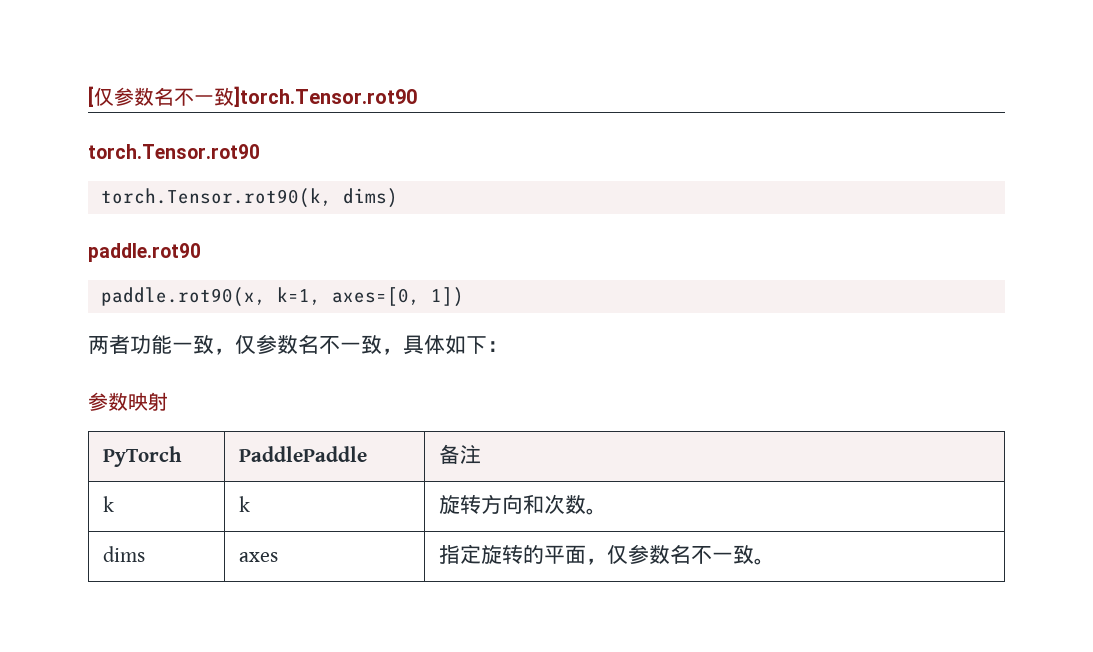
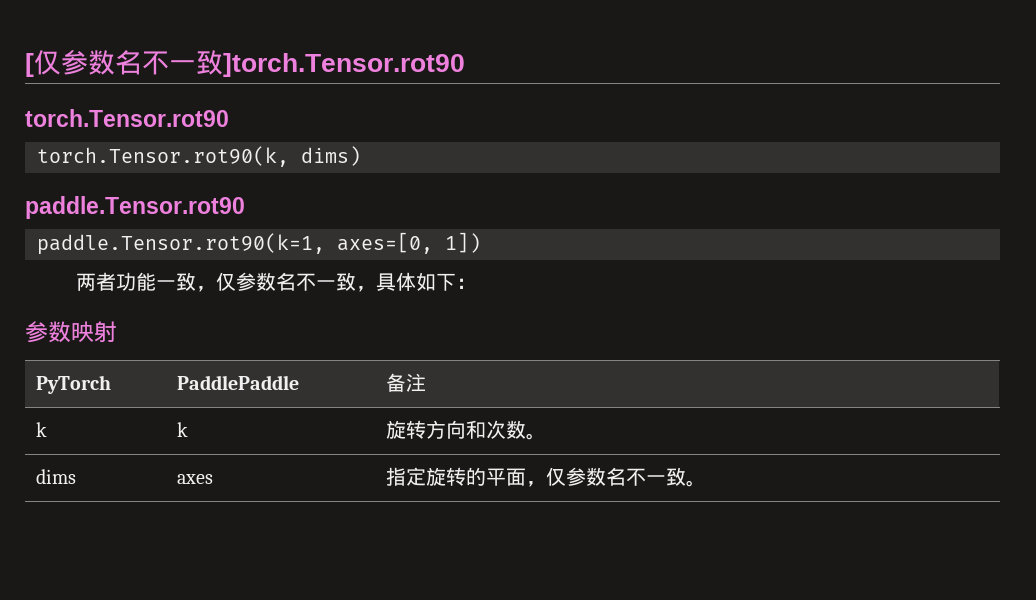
[88,243,201,262] [100,287,321,307] paddle.rot90 // paddle.rot90(x, k=1, -> [25,196,245,219] [37,233,325,255] paddle.Tensor.rot90 // paddle.Tensor.rot90(k=1,

